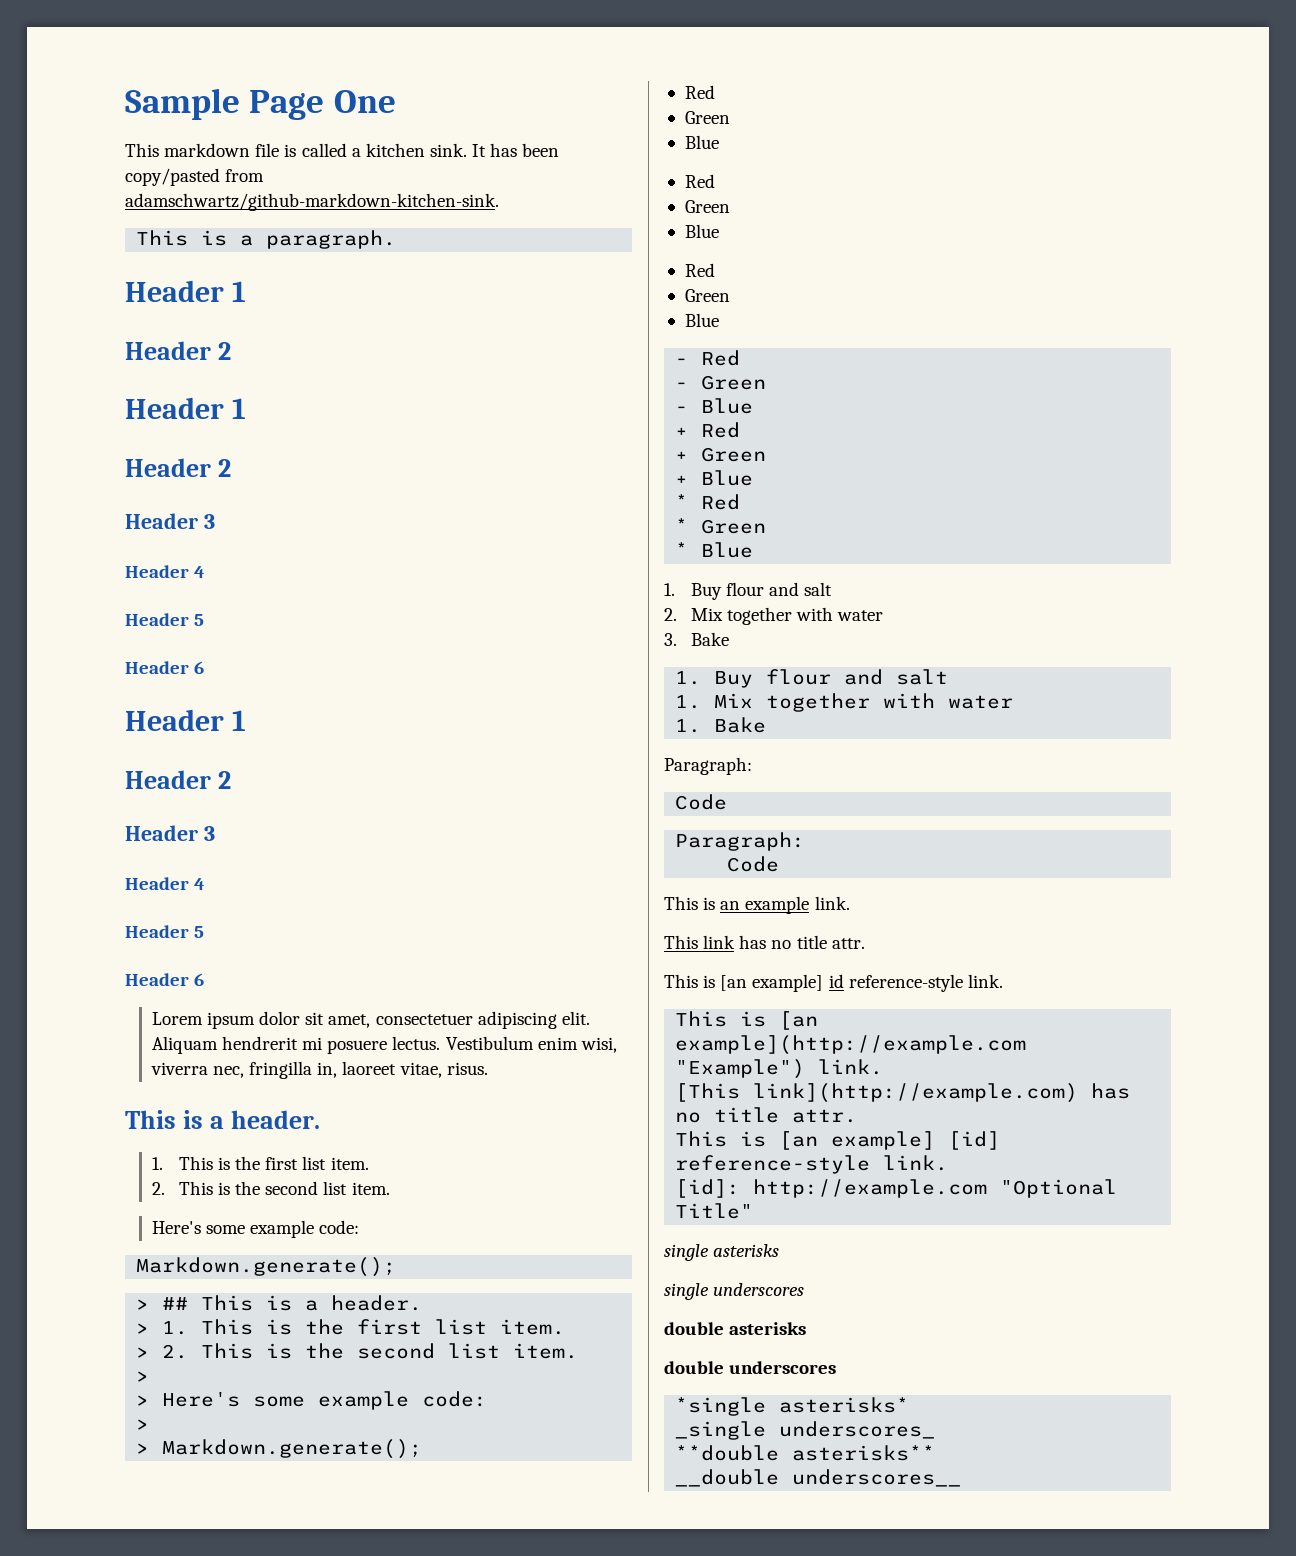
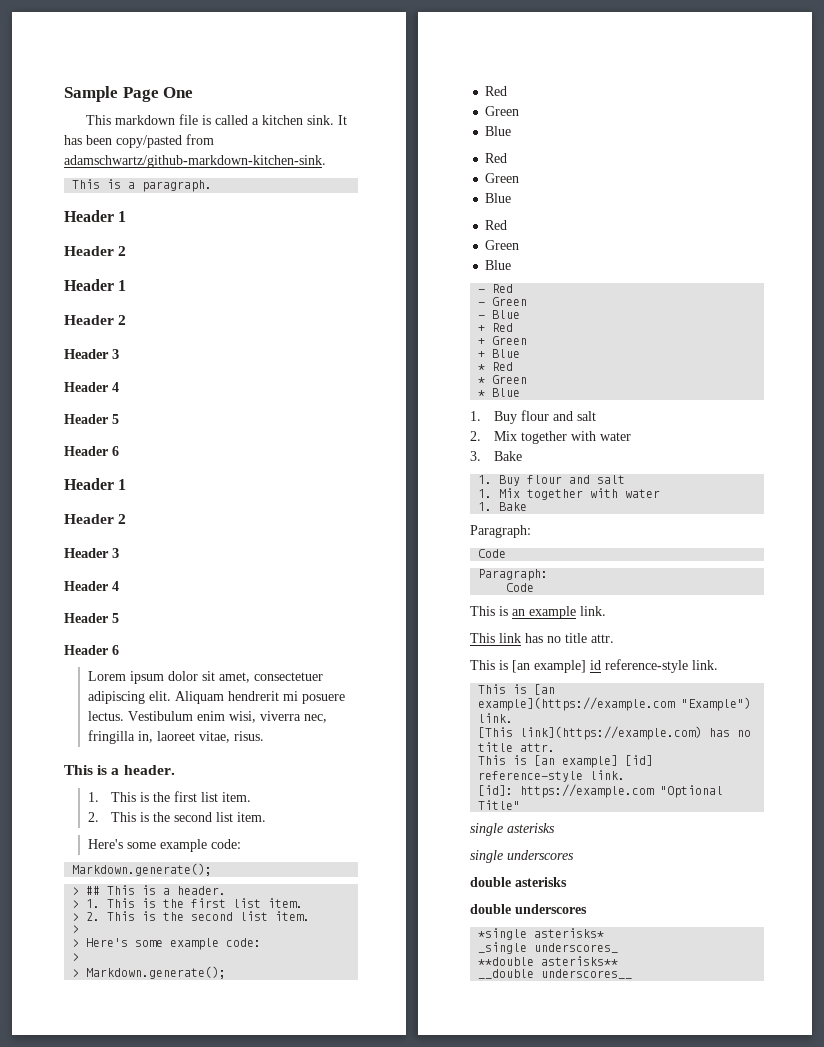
[675,1035,1027,1055] example](http://example.com -> [478,697,676,711] example](https://example.com
[753,1083,1079,1103] link](http://example.com) -> [520,726,703,740] link](https://example.com)
[753,1179,988,1198] http://example.com -> [520,784,655,798] https://example.com

